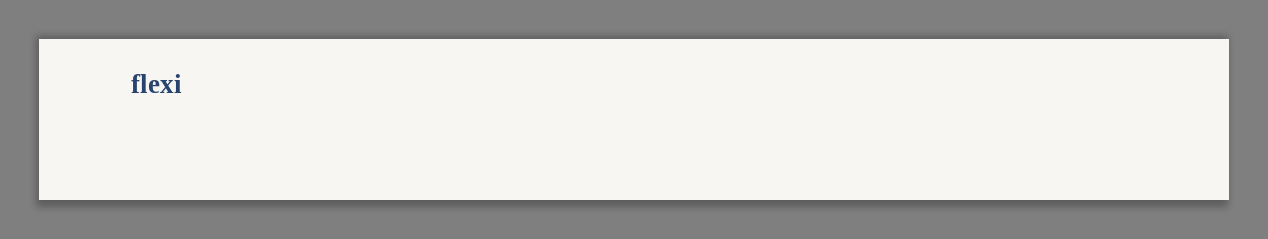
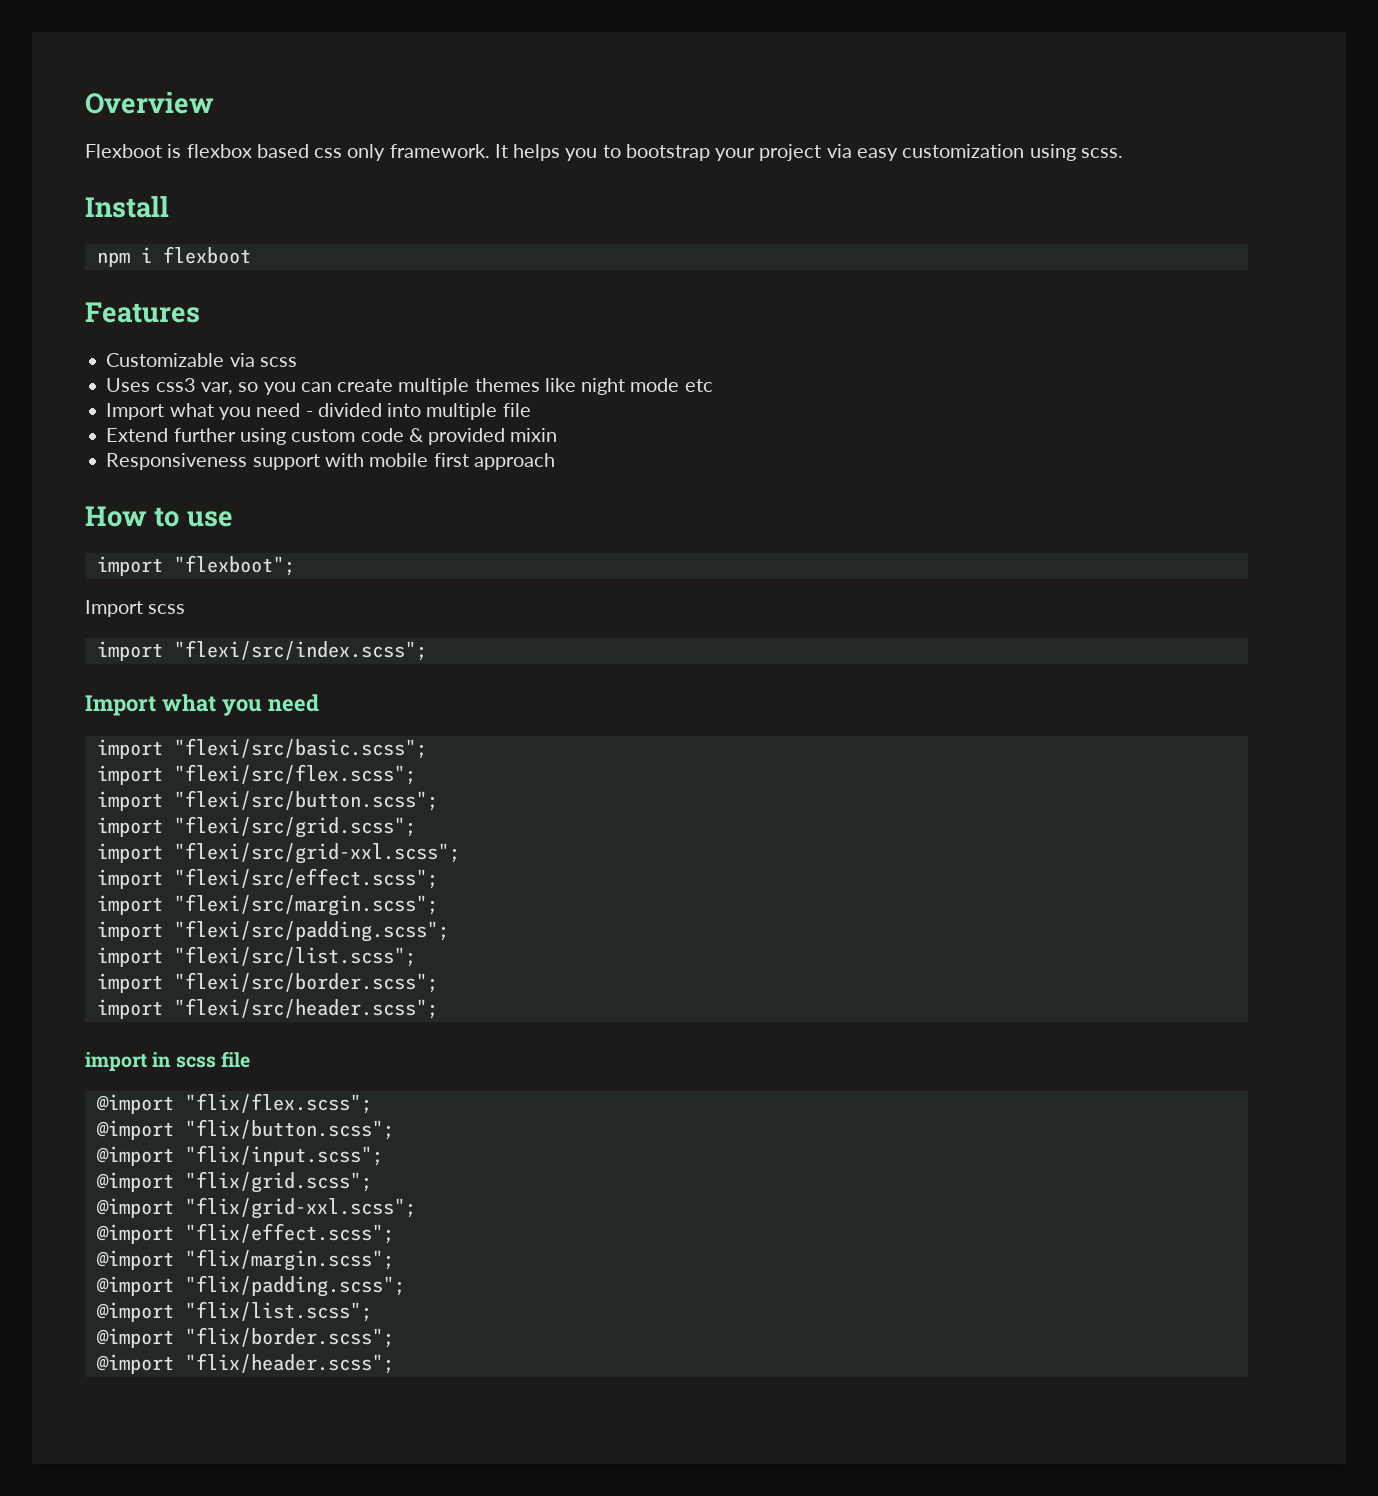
[131,74,182,93] flexi -> [85,92,214,114] [85,144,1123,161] [85,196,169,218] [96,246,251,267] [85,302,200,323] [106,353,297,367] [106,378,713,395] [106,403,531,420] [106,428,558,445] [106,453,555,470] [85,506,233,527] [96,555,295,576] [85,600,186,617] [96,640,427,661] [85,694,319,716] [96,738,427,759] [96,764,416,785] [96,790,438,811] [96,816,416,838] [96,842,460,864] [96,868,438,889] [96,894,438,916] [96,920,449,942] [96,946,416,967] [96,972,438,993] [96,998,438,1019] [85,1051,250,1071] [95,1093,372,1114] [95,1119,394,1140] [95,1145,383,1166] [95,1171,372,1193] [95,1197,416,1219] [95,1223,394,1244] [95,1249,394,1271] [95,1275,405,1297] [95,1301,372,1322] [95,1327,394,1348] [95,1353,394,1374] Overview // Flexboot is flexbox based css only framework. It helps you to bootstrap your project via easy customization using scss. // Install // npm i flexboot // Features // Customizable via scss // Uses css3 var, so you can create multiple themes like night mode etc // Import what you need - divided into multiple file // Extend further using custom code & provided mixin // Responsiveness support with mobile first approach // How to use // import "flexboot"; // Import scss // import "flexi/src/index.scss"; // Import what you need // import "flexi/src/basic.scss"; // import "flexi/src/flex.scss"; // import "flexi/src/button.scss"; // import "flexi/src/grid.scss"; // import "flexi/src/grid-xxl.scss"; // import "flexi/src/effect.scss"; // import "flexi/src/margin.scss"; // import "flexi/src/padding.scss"; // import "flexi/src/list.scss"; // import "flexi/src/border.scss"; // import "flexi/src/header.scss"; // import in scss file // @import "flix/flex.scss"; // @import "flix/button.scss"; // @import "flix/input.scss"; // @import "flix/grid.scss"; // @import "flix/grid-xxl.scss"; // @import "flix/effect.scss"; // @import "flix/margin.scss"; // @import "flix/padding.scss"; // @import "flix/list.scss"; // @import "flix/border.scss"; // @import "flix/header.scss";

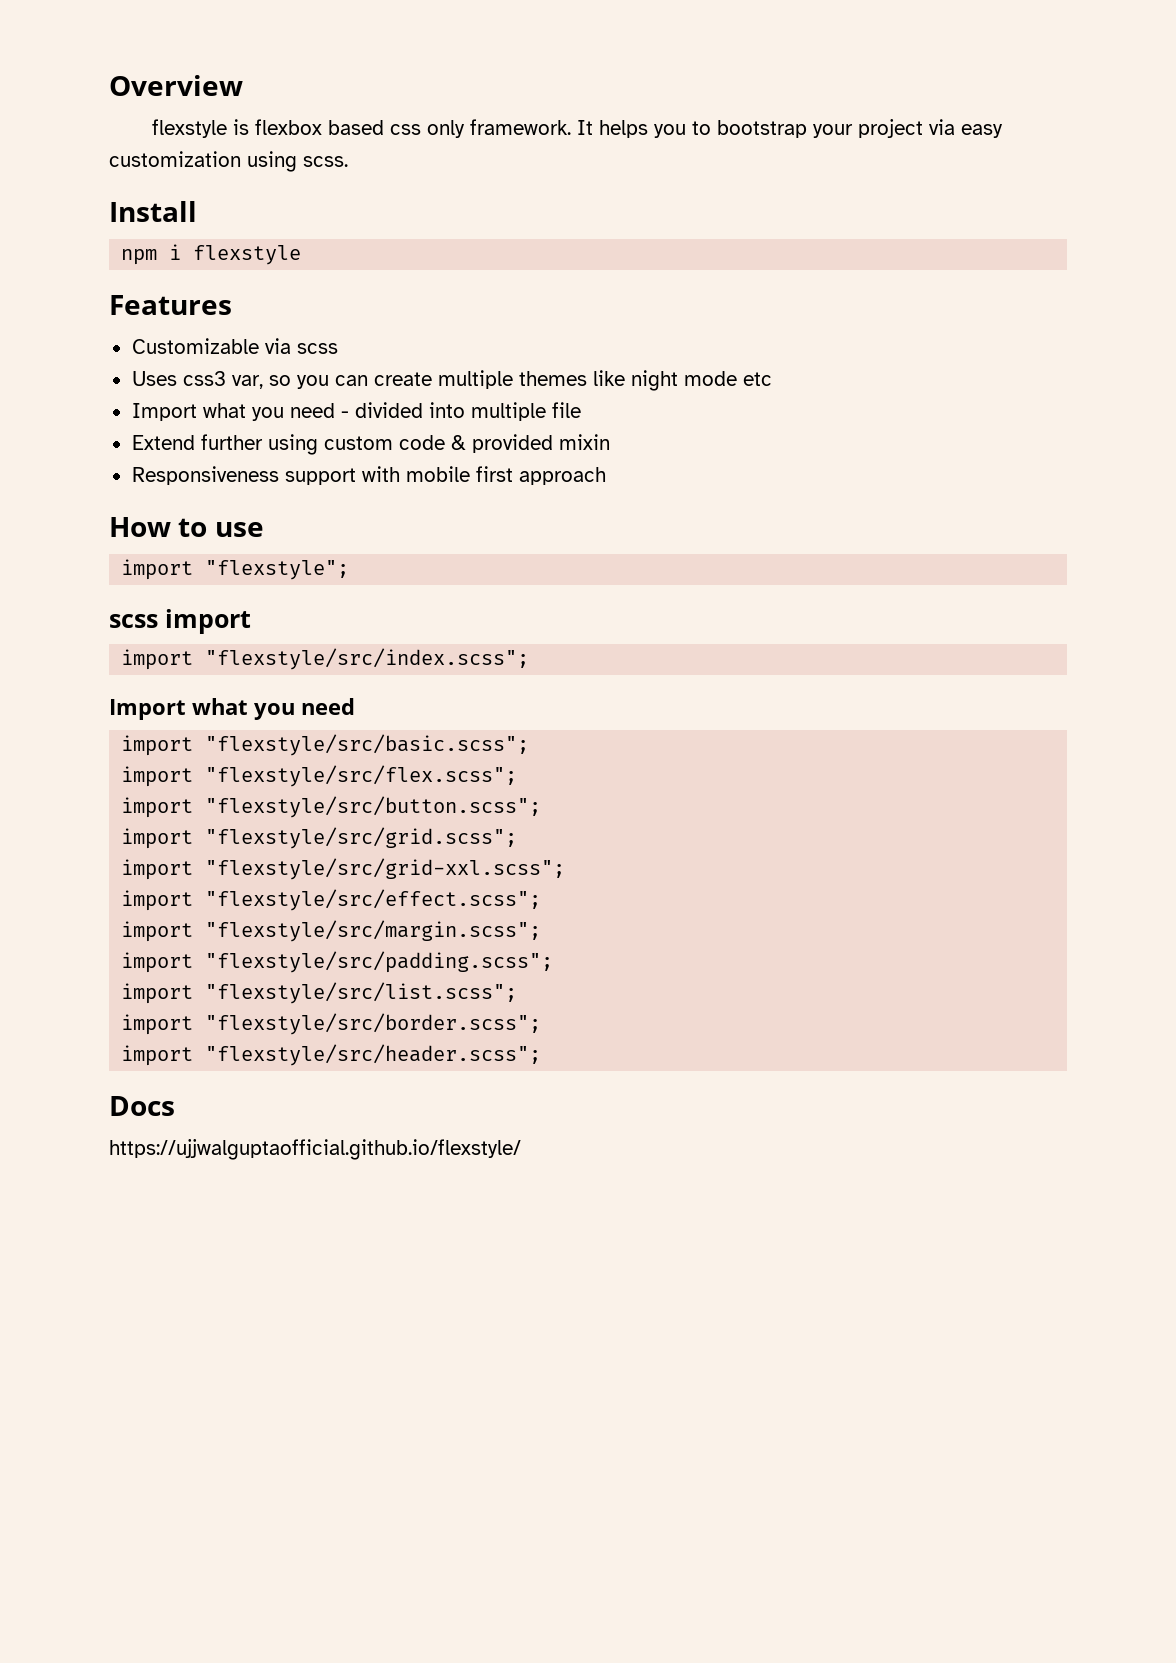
[85,144,162,158] Flexboot -> [151,119,227,138] flexstyle
[162,246,251,264] flexboot -> [193,245,302,265] flexstyle
[173,555,295,576] [85,600,186,617] [96,640,427,661] "flexboot"; // Import scss // import "flexi/src/index.scss"; -> [205,560,350,580] [109,609,251,634] [121,648,530,670] "flexstyle"; // scss import // import "flexstyle/src/index.scss";
[173,738,427,759] [96,764,416,785] [96,790,438,811] [96,816,416,838] [96,842,460,864] [96,868,438,889] [96,894,438,916] [96,920,449,942] [96,946,416,967] [96,972,438,993] [96,998,438,1019] [85,1051,250,1071] [95,1093,372,1114] [95,1119,394,1140] [95,1145,383,1166] [95,1171,372,1193] [95,1197,416,1219] [95,1223,394,1244] [95,1249,394,1271] [95,1275,405,1297] [95,1301,372,1322] [95,1327,394,1348] [95,1353,394,1374] "flexi/src/basic.scss"; // import "flexi/src/flex.scss"; // import "flexi/src/button.scss"; // import "flexi/src/grid.scss"; // import "flexi/src/grid-xxl.scss"; // import "flexi/src/effect.scss"; // import "flexi/src/margin.scss"; // import "flexi/src/padding.scss"; // import "flexi/src/list.scss"; // import "flexi/src/border.scss"; // import "flexi/src/header.scss"; // import in scss file // @import "flix/flex.scss"; // @import "flix/button.scss"; // @import "flix/input.scss"; // @import "flix/grid.scss"; // @import "flix/grid-xxl.scss"; // @import "flix/effect.scss"; // @import "flix/margin.scss"; // @import "flix/padding.scss"; // @import "flix/list.scss"; // @import "flix/border.scss"; // @import "flix/header.scss"; -> [205,734,530,756] [121,765,518,787] [121,796,542,818] [121,827,518,849] [121,858,566,880] [121,889,542,911] [121,920,542,942] [121,951,554,973] [121,982,518,1004] [121,1013,542,1035] [121,1044,542,1066] [109,1096,175,1116] [109,1139,521,1160] "flexstyle/src/basic.scss"; // import "flexstyle/src/flex.scss"; // import "flexstyle/src/button.scss"; // import "flexstyle/src/grid.scss"; // import "flexstyle/src/grid-xxl.scss"; // import "flexstyle/src/effect.scss"; // import "flexstyle/src/margin.scss"; // import "flexstyle/src/padding.scss"; // import "flexstyle/src/list.scss"; // import "flexstyle/src/border.scss"; // import "flexstyle/src/header.scss"; // Docs // https://ujjwalguptaofficial.github.io/flexstyle/

